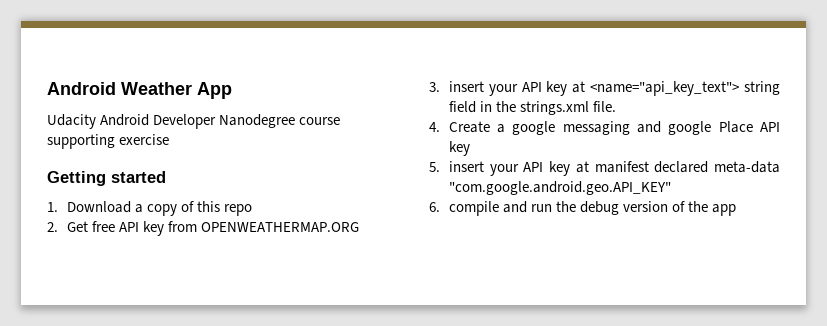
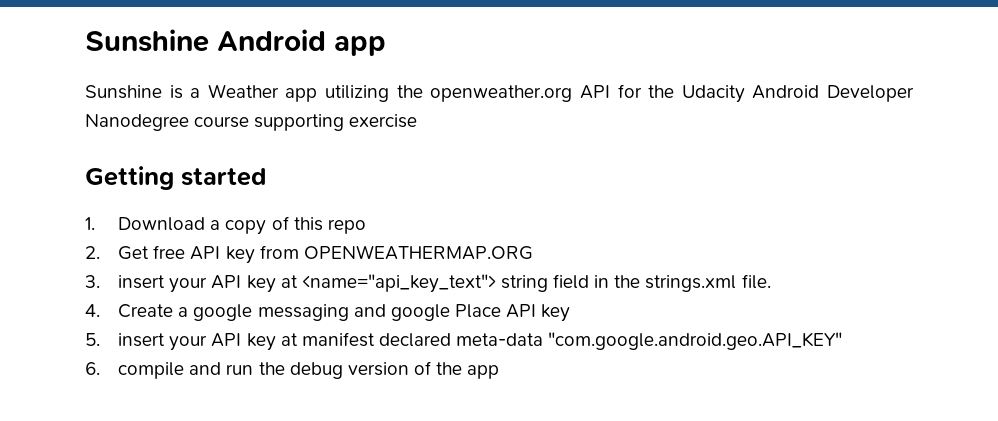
[47,82,232,99] Android Weather App // -> [85,29,386,56] [85,84,675,102] Sunshine Android app // Sunshine is a Weather app utilizing the openweather.org API for the

